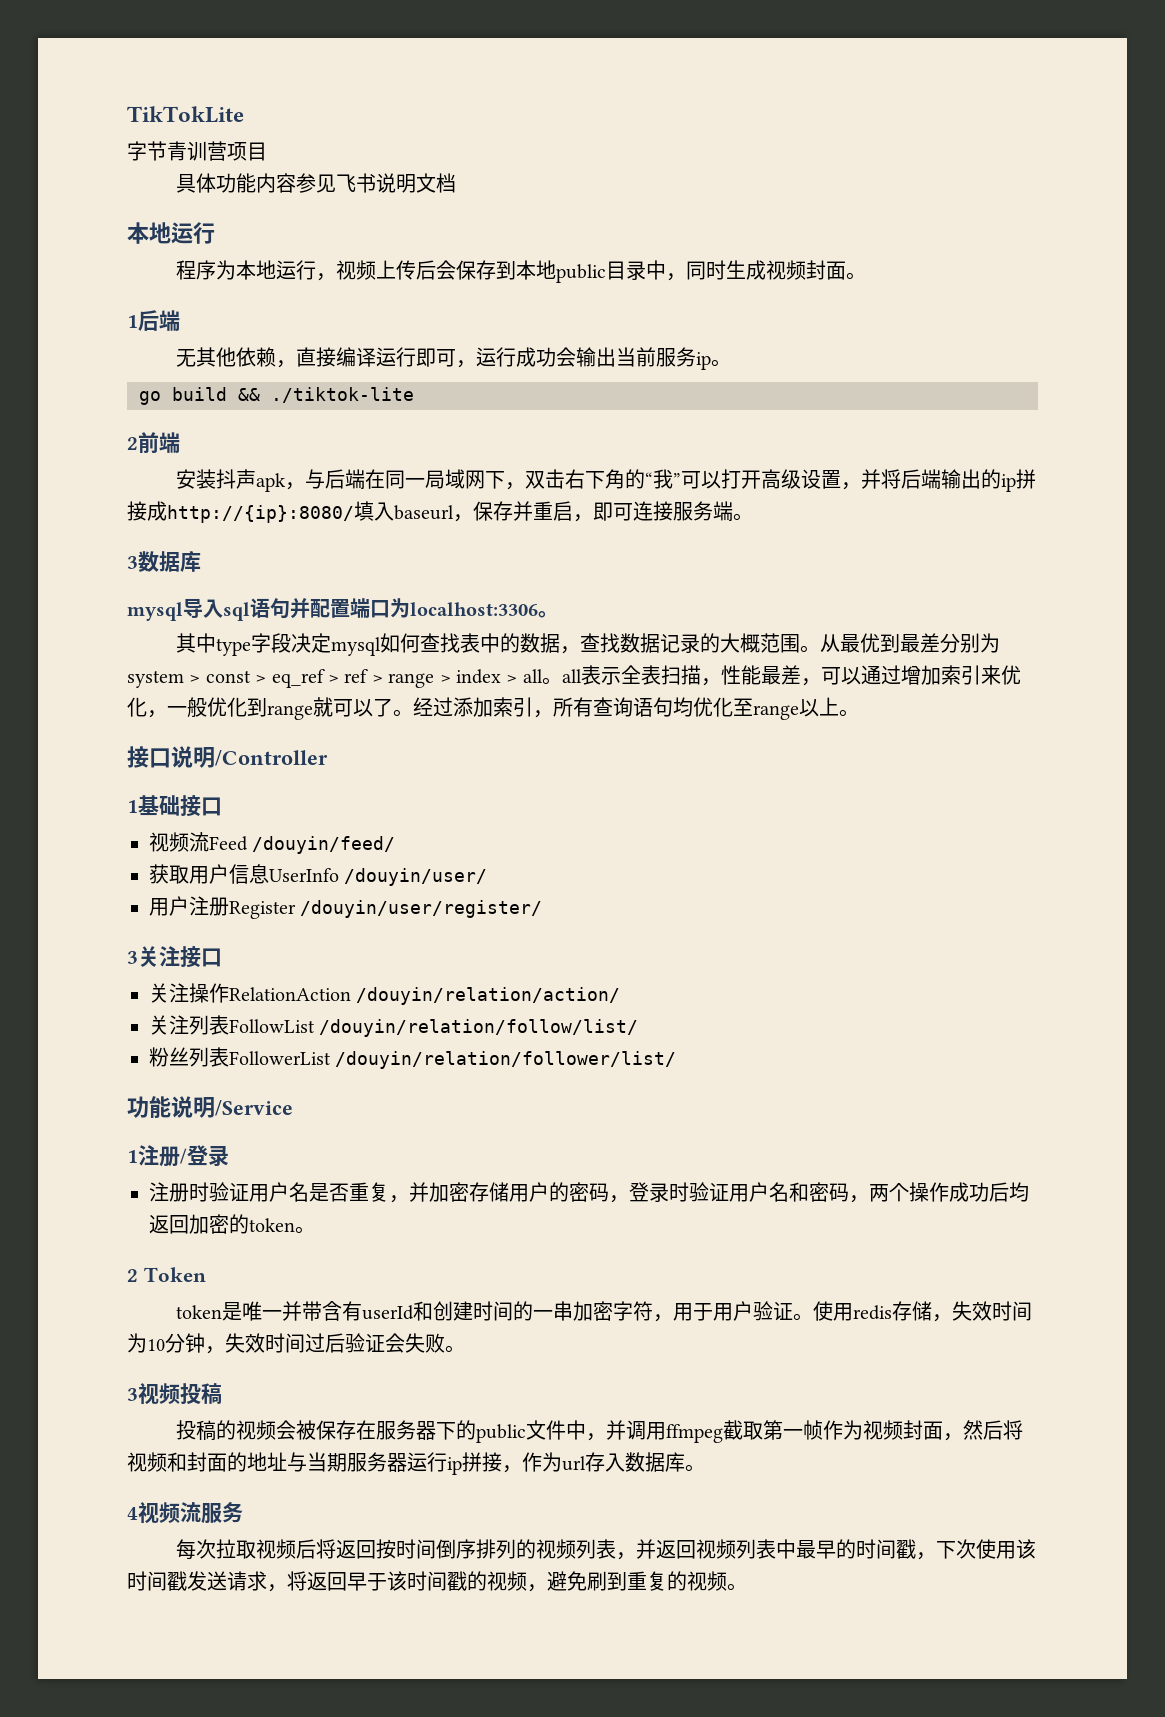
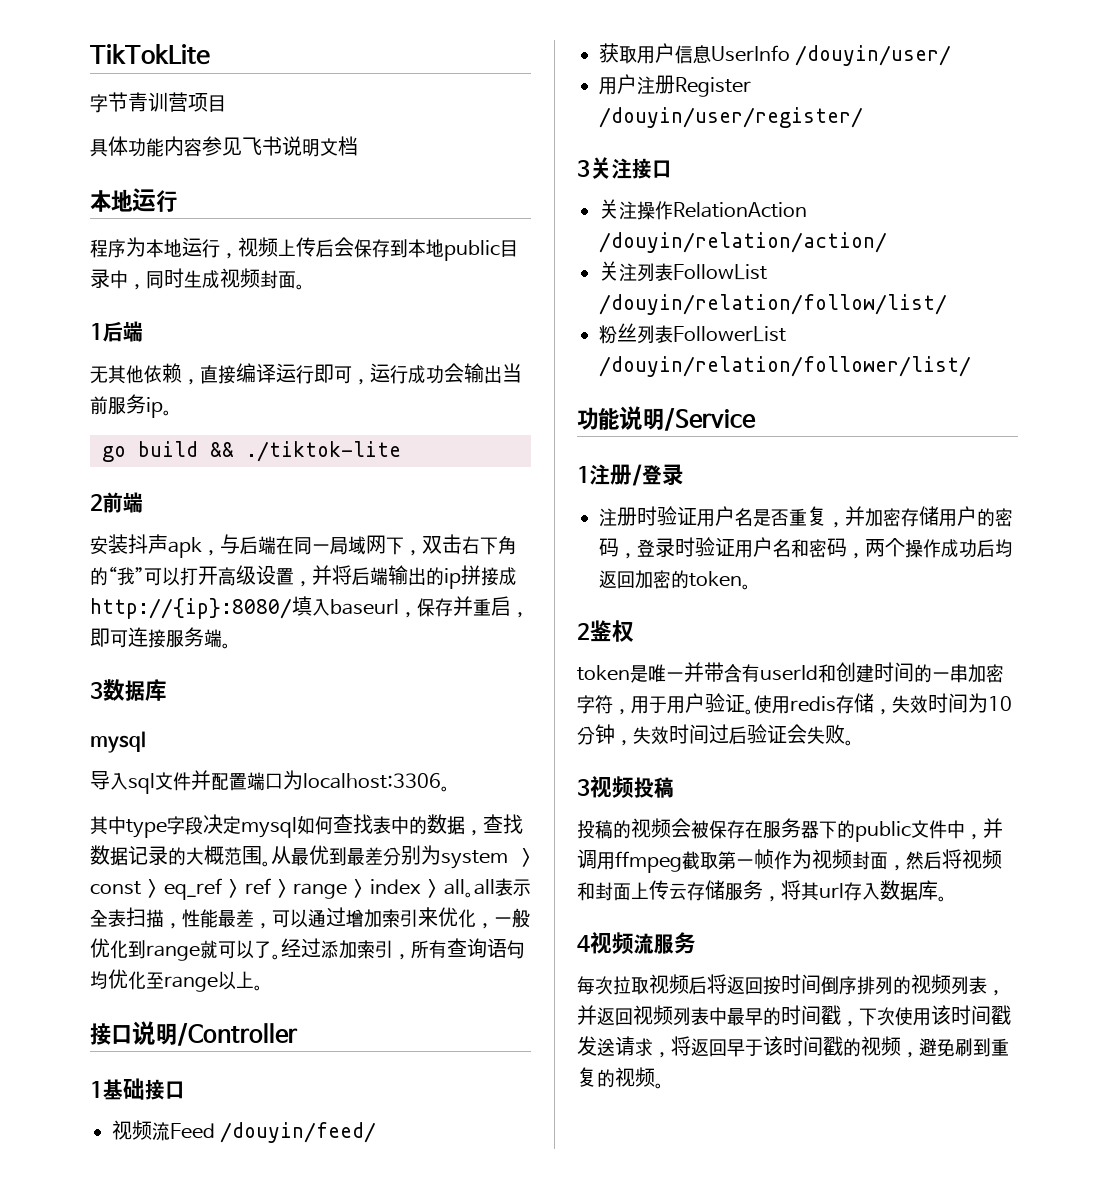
(183, 611) none -> (146, 742) //
[250,598,290,619] 语句 -> [155,772,191,791] 文件
[143,1267,206,1282] Token -> [590,620,634,642] 鉴权
[227,1452,562,1475] 的地址与当期服务器运行ip拼接，作为 -> [631,880,819,902] 上传云存储服务，将其

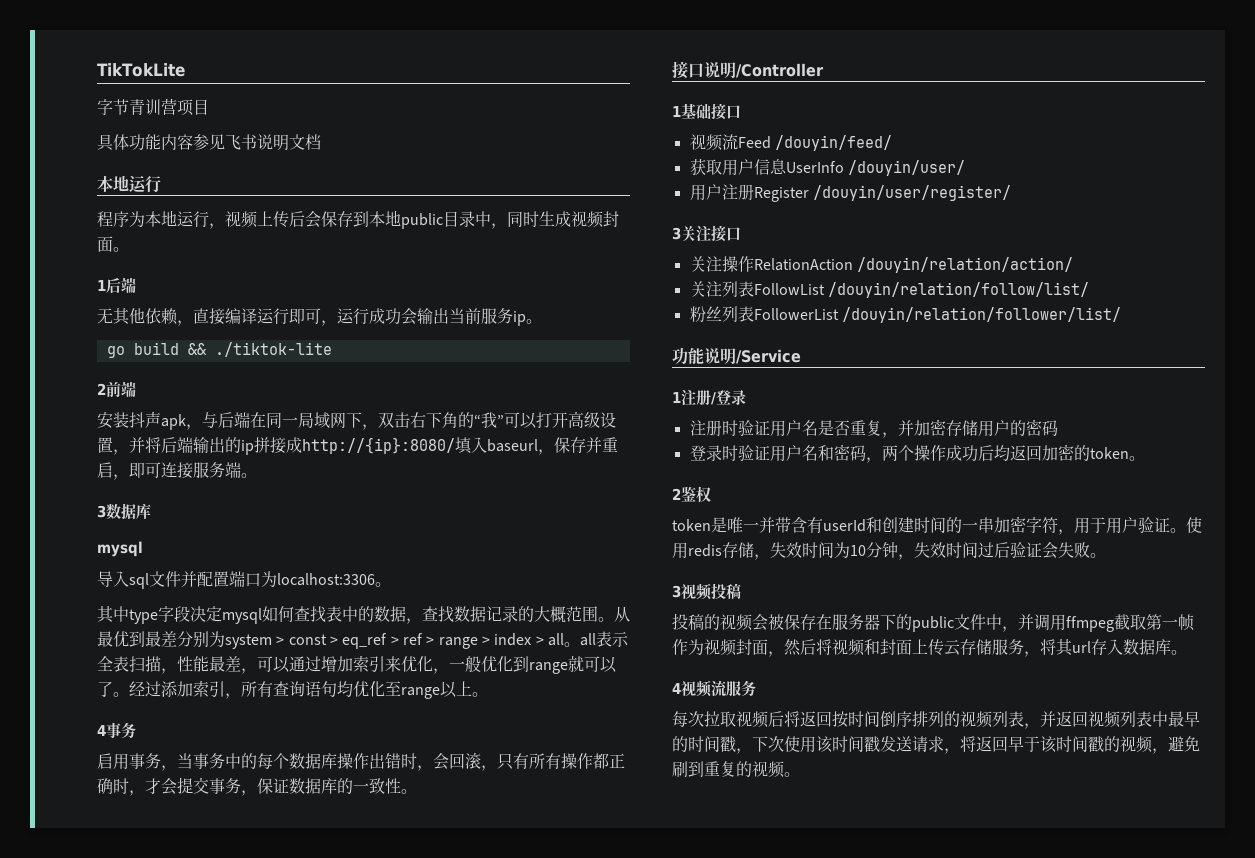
(263, 988) none -> [97,722,136,738] [97,752,625,771] [97,777,417,796] // 4事务 // 启用事务，当事务中的每个数据库操作出错时，会回滚，只有所有操作都正确时，才会提交事务，保证数据库的一致性。
[619,553,637,559] ， -> (1058, 428) //

